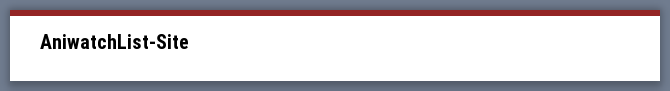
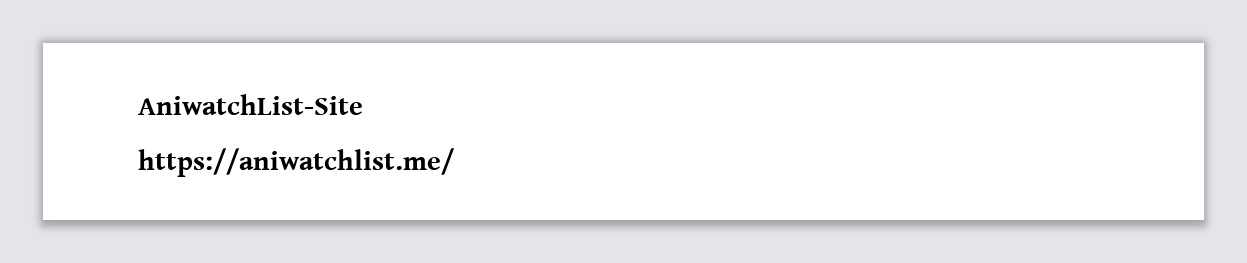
(189, 41) none -> [138,148,454,177] // https://aniwatchlist.me/

